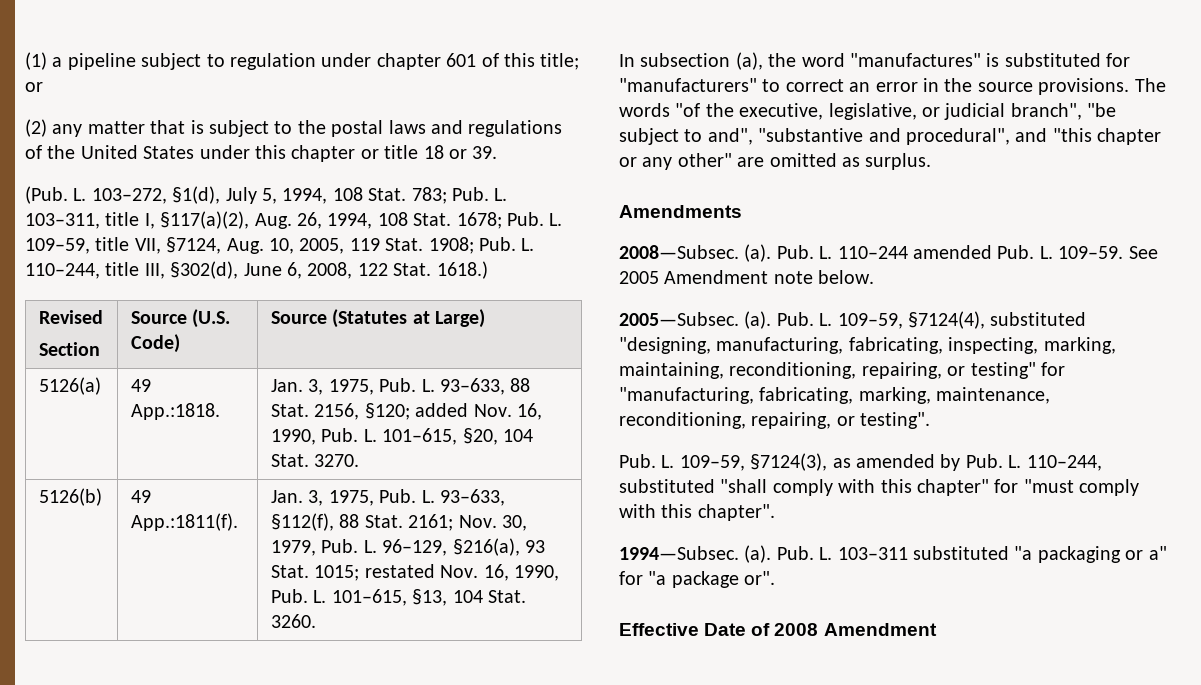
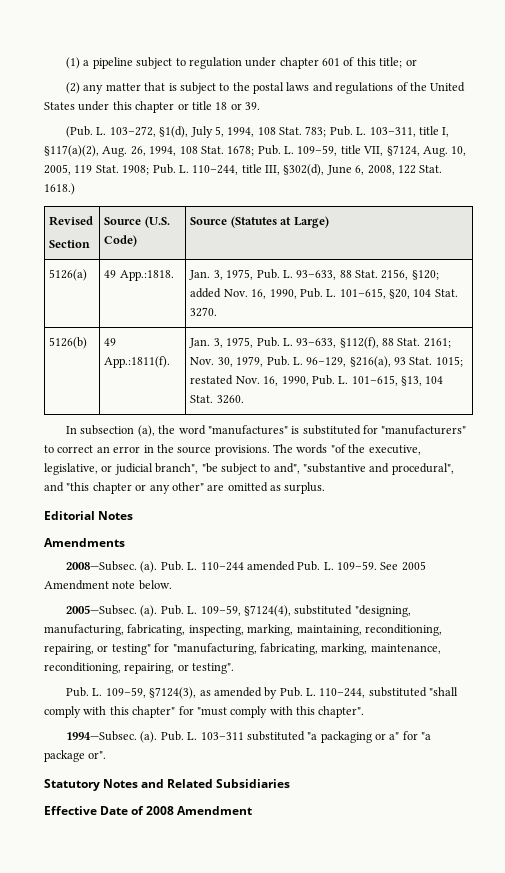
(932, 161) none -> [44,511,134,520] // Editorial Notes
(776, 578) none -> [44,779,291,791] // Statutory Notes and Related Subsidiaries

